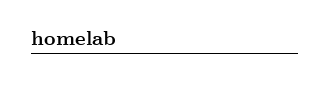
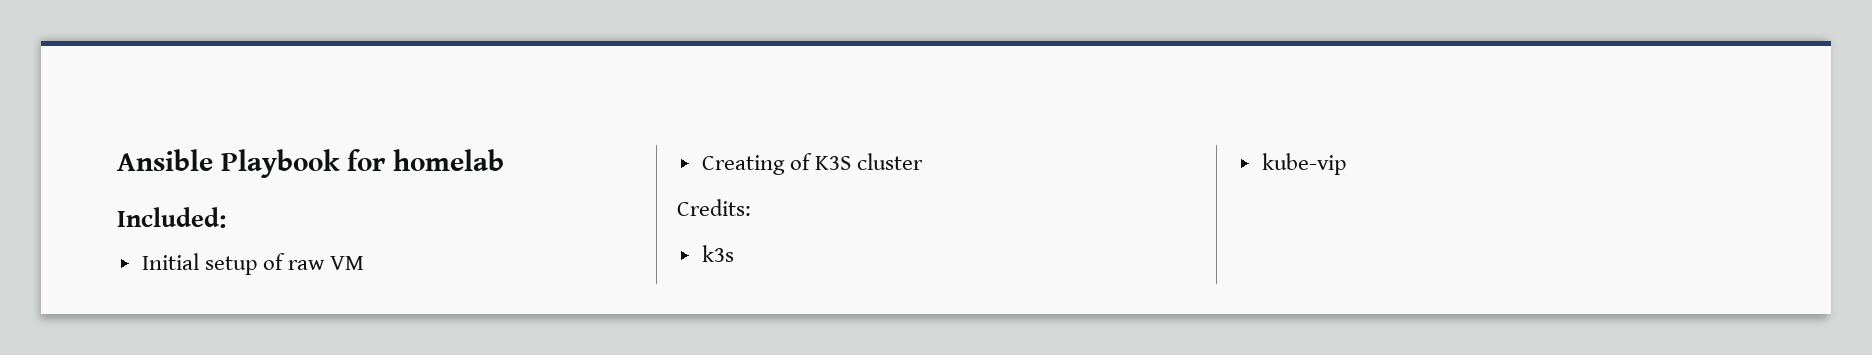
[31,31,116,45] homelab -> [117,149,504,178] [117,207,226,228] [141,253,365,275] [701,153,923,175] [677,199,751,216] [701,245,734,262] [1261,153,1346,175] Ansible Playbook for homelab // Included: // Initial setup of raw VM // Creating of K3S cluster // Credits: // k3s // kube-vip

